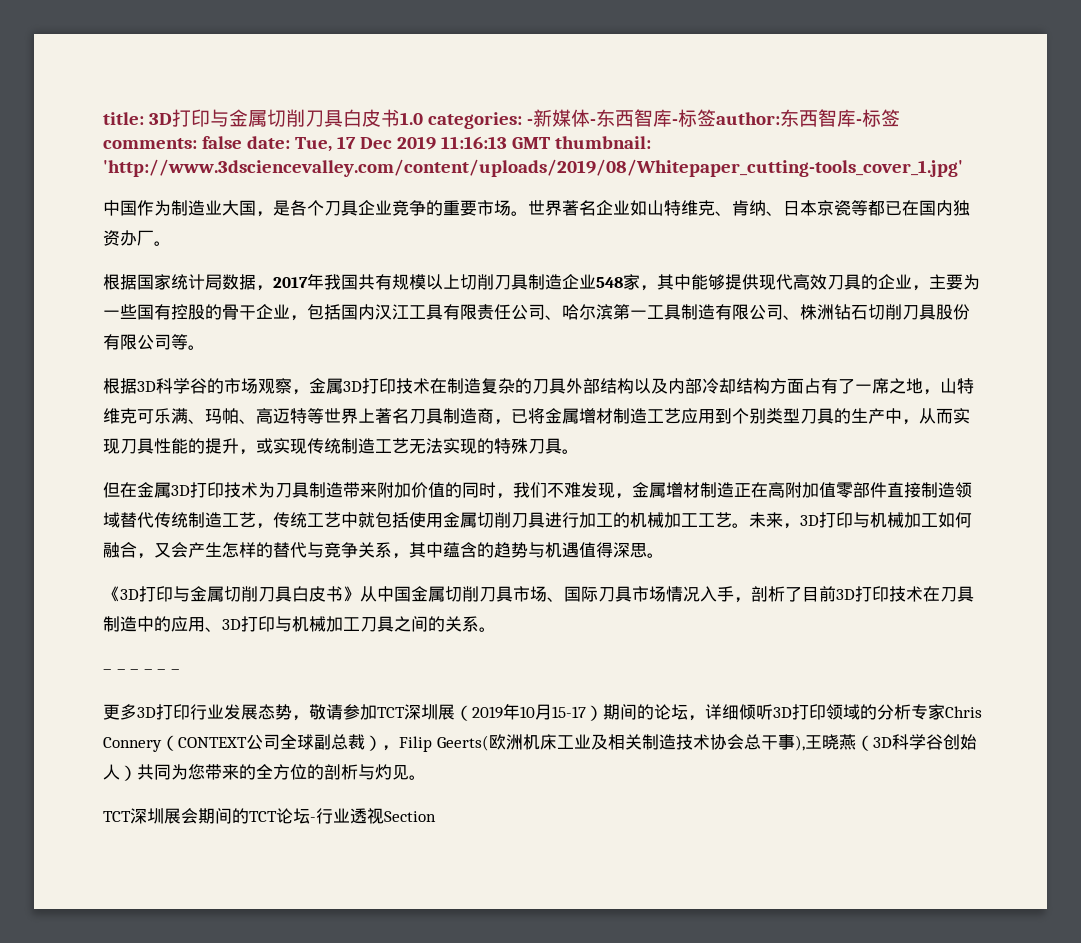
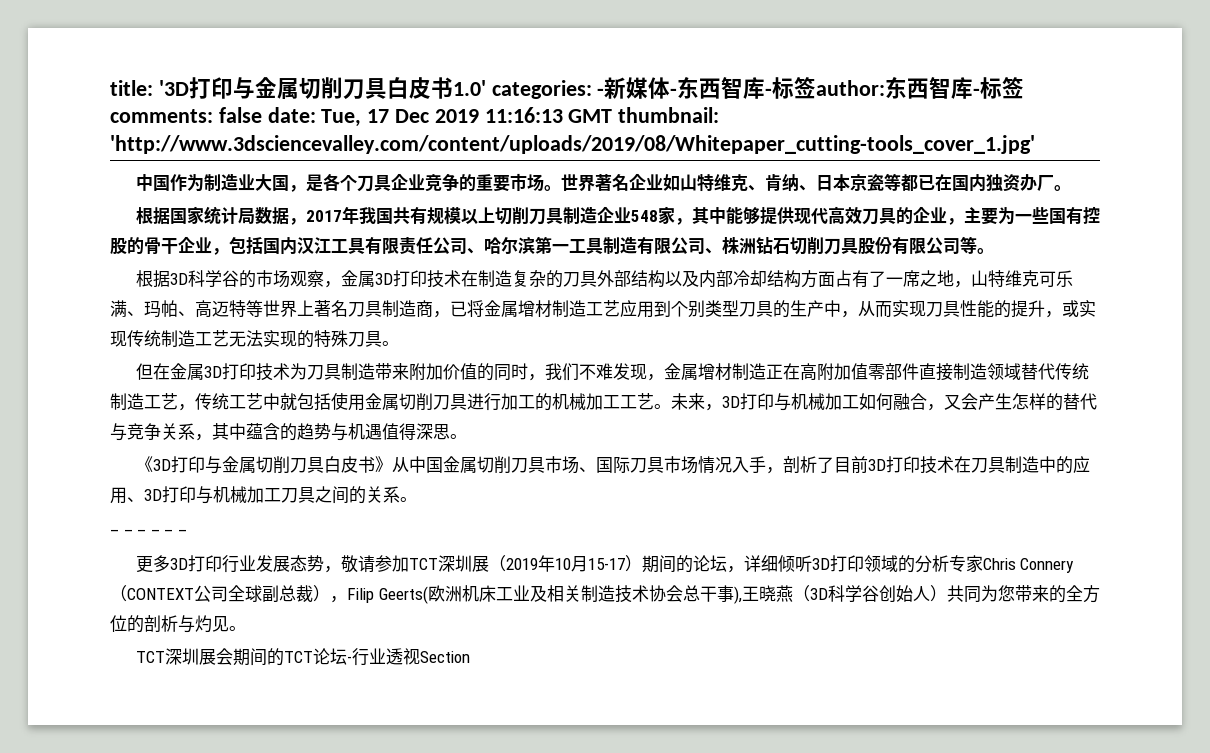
[148,109,423,127] 3D打印与金属切削刀具白皮书1.0 -> [158,77,486,100] '3D打印与金属切削刀具白皮书1.0'

